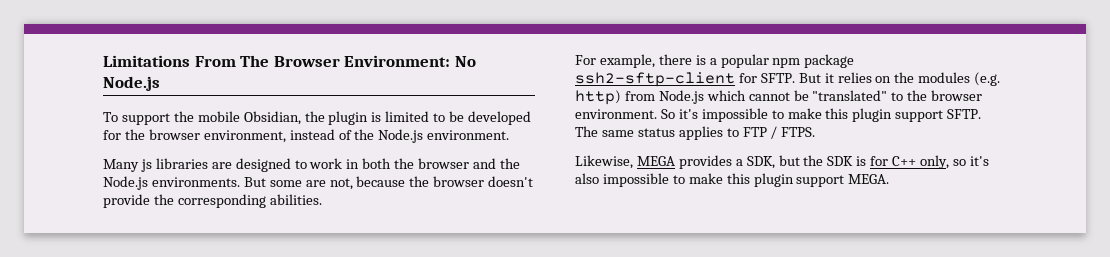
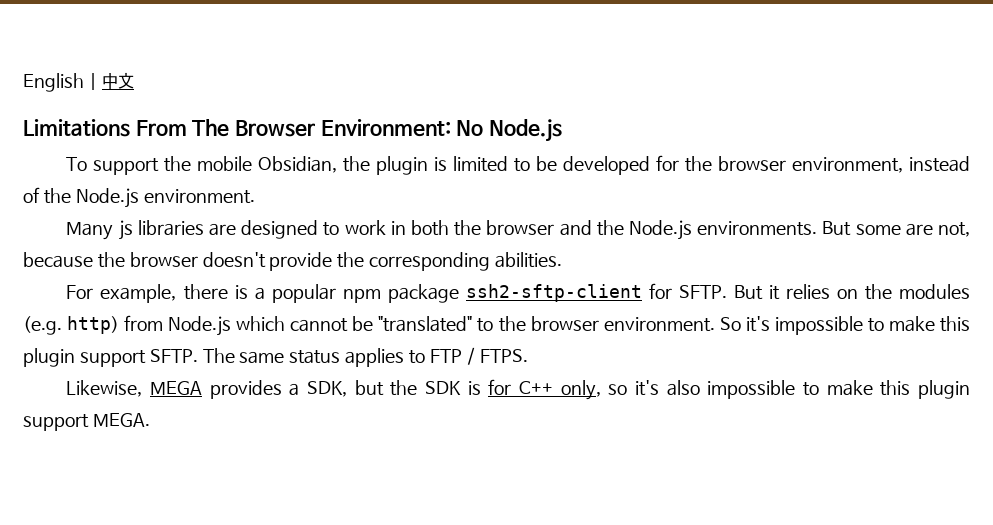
(103, 61) none -> [23,72,134,92] English | 中文 //

